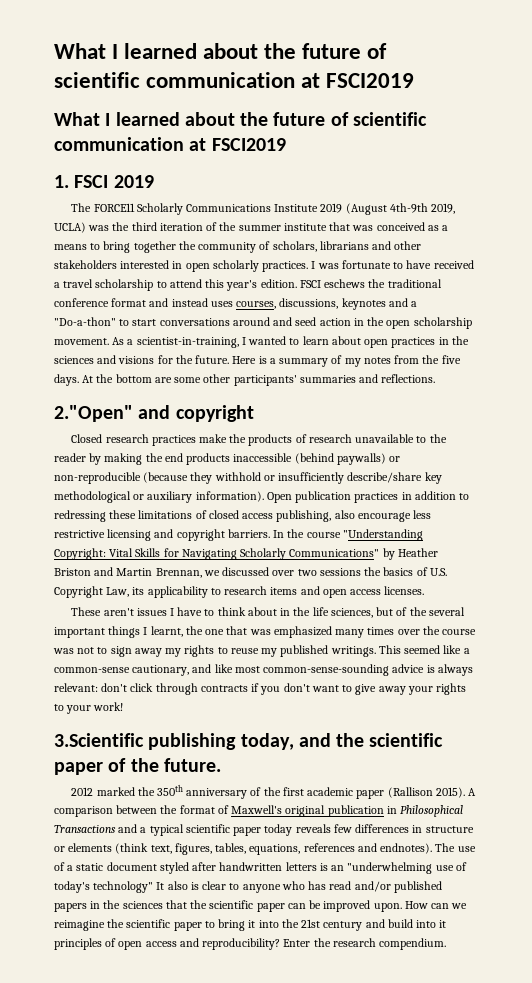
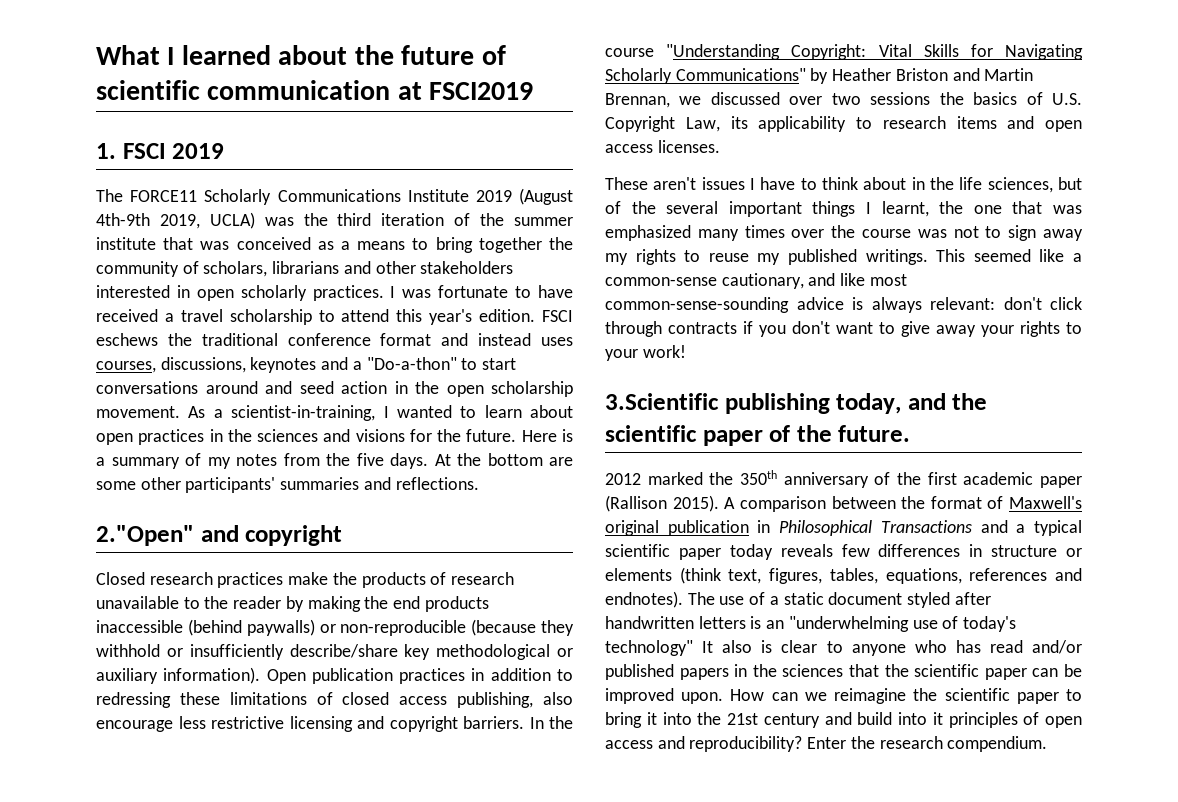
[54,112,427,126] [54,137,286,151] // What I learned about the future of scientific communication at FSCI2019 -> (534, 91) none

